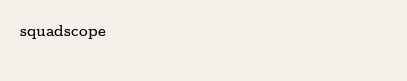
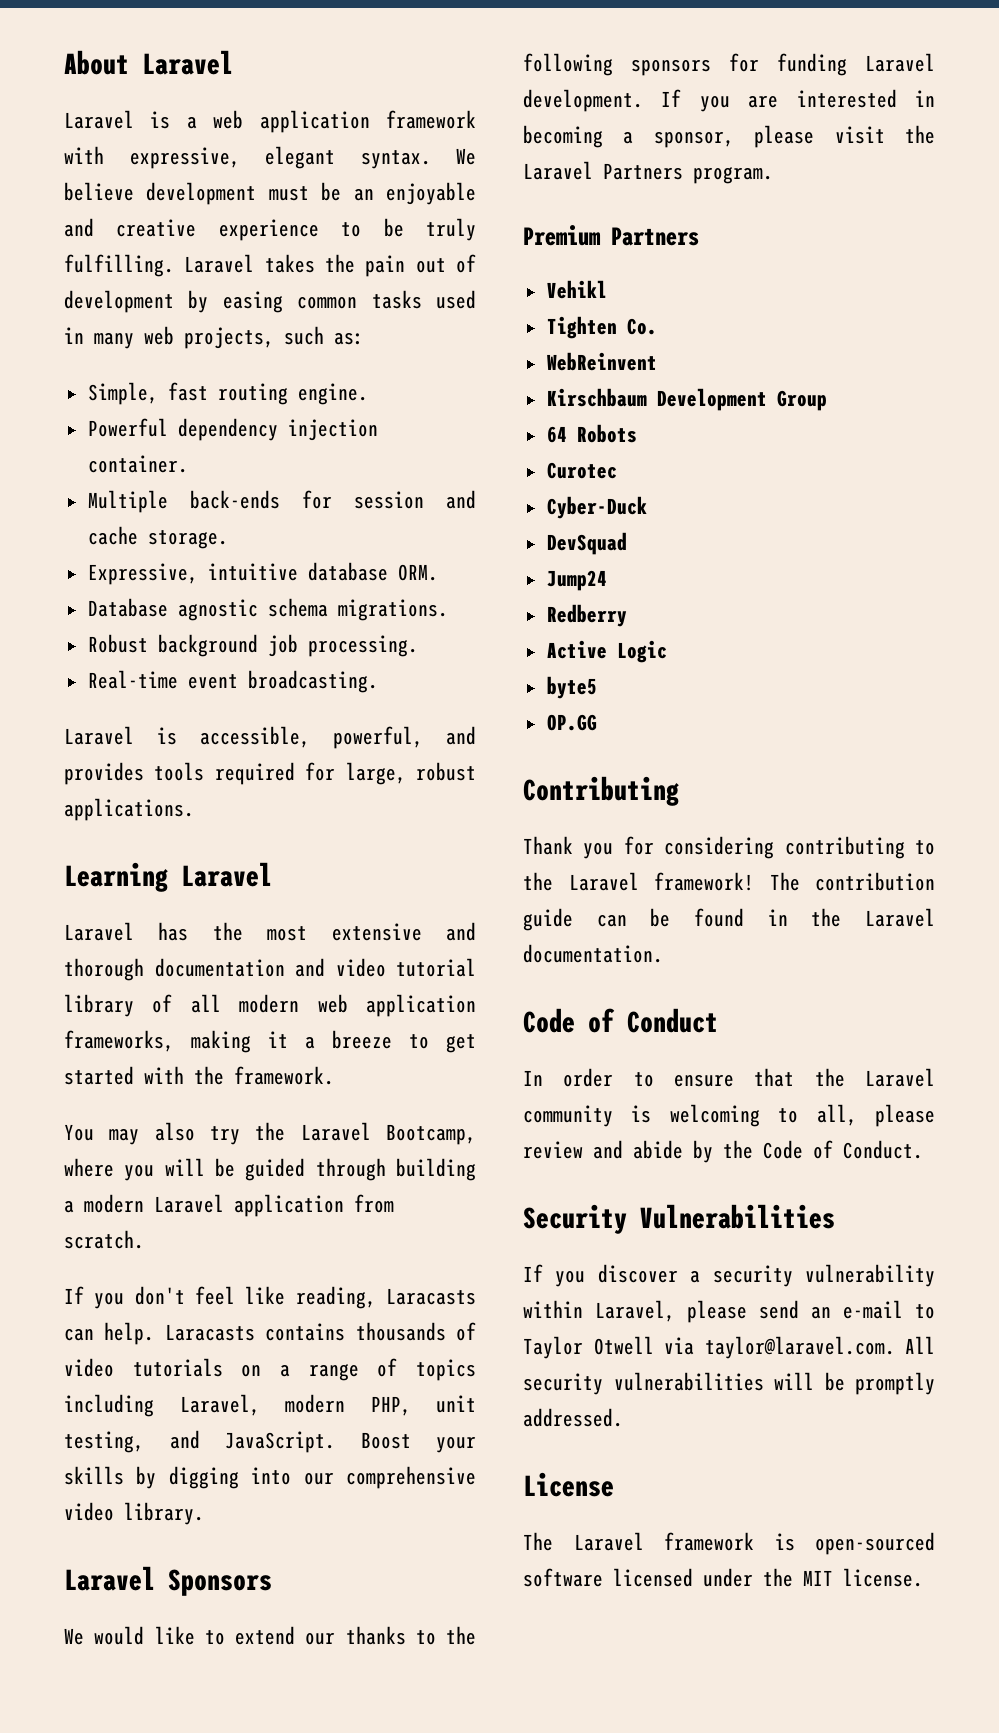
[20,25,106,39] squadscope -> [64,50,233,75] [64,110,476,133] [64,146,476,169] [64,182,476,205] [64,218,476,241] [64,254,476,277] [64,290,476,313] [64,326,364,349] [87,382,368,405] [87,418,378,441] [87,455,188,473] [87,490,476,513] [87,526,228,549] [87,562,438,585] [87,598,448,621] [87,634,418,657] [87,670,378,693] [64,726,476,749] [64,762,476,785] [64,798,194,821] [64,862,272,892] [64,922,476,941] [64,958,476,981] [64,994,476,1017] [64,1030,476,1053] [64,1066,334,1085] [64,1122,476,1145] [64,1158,477,1181] [64,1194,394,1217] [64,1230,144,1249] [64,1286,476,1309] [64,1322,476,1345] [64,1358,476,1381] [64,1394,476,1417] [64,1430,476,1453] [64,1466,476,1489] [64,1502,204,1525] [64,1566,272,1596] [64,1626,476,1645] [523,53,935,76] [523,89,935,112] [523,125,935,148] [523,161,773,184] [523,225,699,246] [546,280,607,299] [546,316,657,339] [546,352,657,371] [546,388,827,411] [546,424,637,443] [546,462,617,479] [546,496,647,519] [546,532,627,555] [546,570,607,591] [546,604,627,627] [546,640,667,663] [546,676,597,699] [546,714,597,731] [523,776,679,806] [523,836,935,859] [523,872,935,891] [523,908,935,931] [523,944,663,963] [523,1008,718,1033] [523,1068,935,1087] [523,1104,935,1127] [523,1140,923,1163] [523,1204,835,1234] [523,1264,935,1287] [523,1300,935,1323] [523,1336,935,1359] [523,1372,935,1395] [523,1408,623,1427] [523,1472,614,1497] [523,1532,935,1555] [523,1568,923,1587] About Laravel // Laravel is a web application framework with expressive, elegant syntax. We believe development must be an enjoyable and creative experience to be truly fulfilling. Laravel takes the pain out of development by easing common tasks used in many web projects, such as: // Simple, fast routing engine. // Powerful dependency injection container. // Multiple back-ends for session and cache storage. // Expressive, intuitive database ORM. // Database agnostic schema migrations. // Robust background job processing. // Real-time event broadcasting. // Laravel is accessible, powerful, and provides tools required for large, robust applications. // Learning Laravel // Laravel has the most extensive and thorough documentation and video tutorial library of all modern web application frameworks, making it a breeze to get started with the framework. // You may also try the Laravel Bootcamp, where you will be guided through building a modern Laravel application from scratch. // If you don't feel like reading, Laracasts can help. Laracasts contains thousands of video tutorials on a range of topics including Laravel, modern PHP, unit testing, and JavaScript. Boost your skills by digging into our comprehensive video library. // Laravel Sponsors // We would like to extend our thanks to the following sponsors for funding Laravel development. If you are interested in becoming a sponsor, please visit the Laravel Partners program. // Premium Partners // Vehikl // Tighten Co. // WebReinvent // Kirschbaum Development Group // 64 Robots // Curotec // Cyber-Duck // DevSquad // Jump24 // Redberry // Active Logic // byte5 // OP.GG // Contributing // Thank you for considering contributing to the Laravel framework! The contribution guide can be found in the Laravel documentation. // Code of Conduct // In order to ensure that the Laravel community is welcoming to all, please review and abide by the Code of Conduct. // Security Vulnerabilities // If you discover a security vulnerability within Laravel, please send an e-mail to Taylor Otwell via taylor@laravel.com. All security vulnerabilities will be promptly addressed. // License // The Laravel framework is open-sourced software licensed under the MIT license.

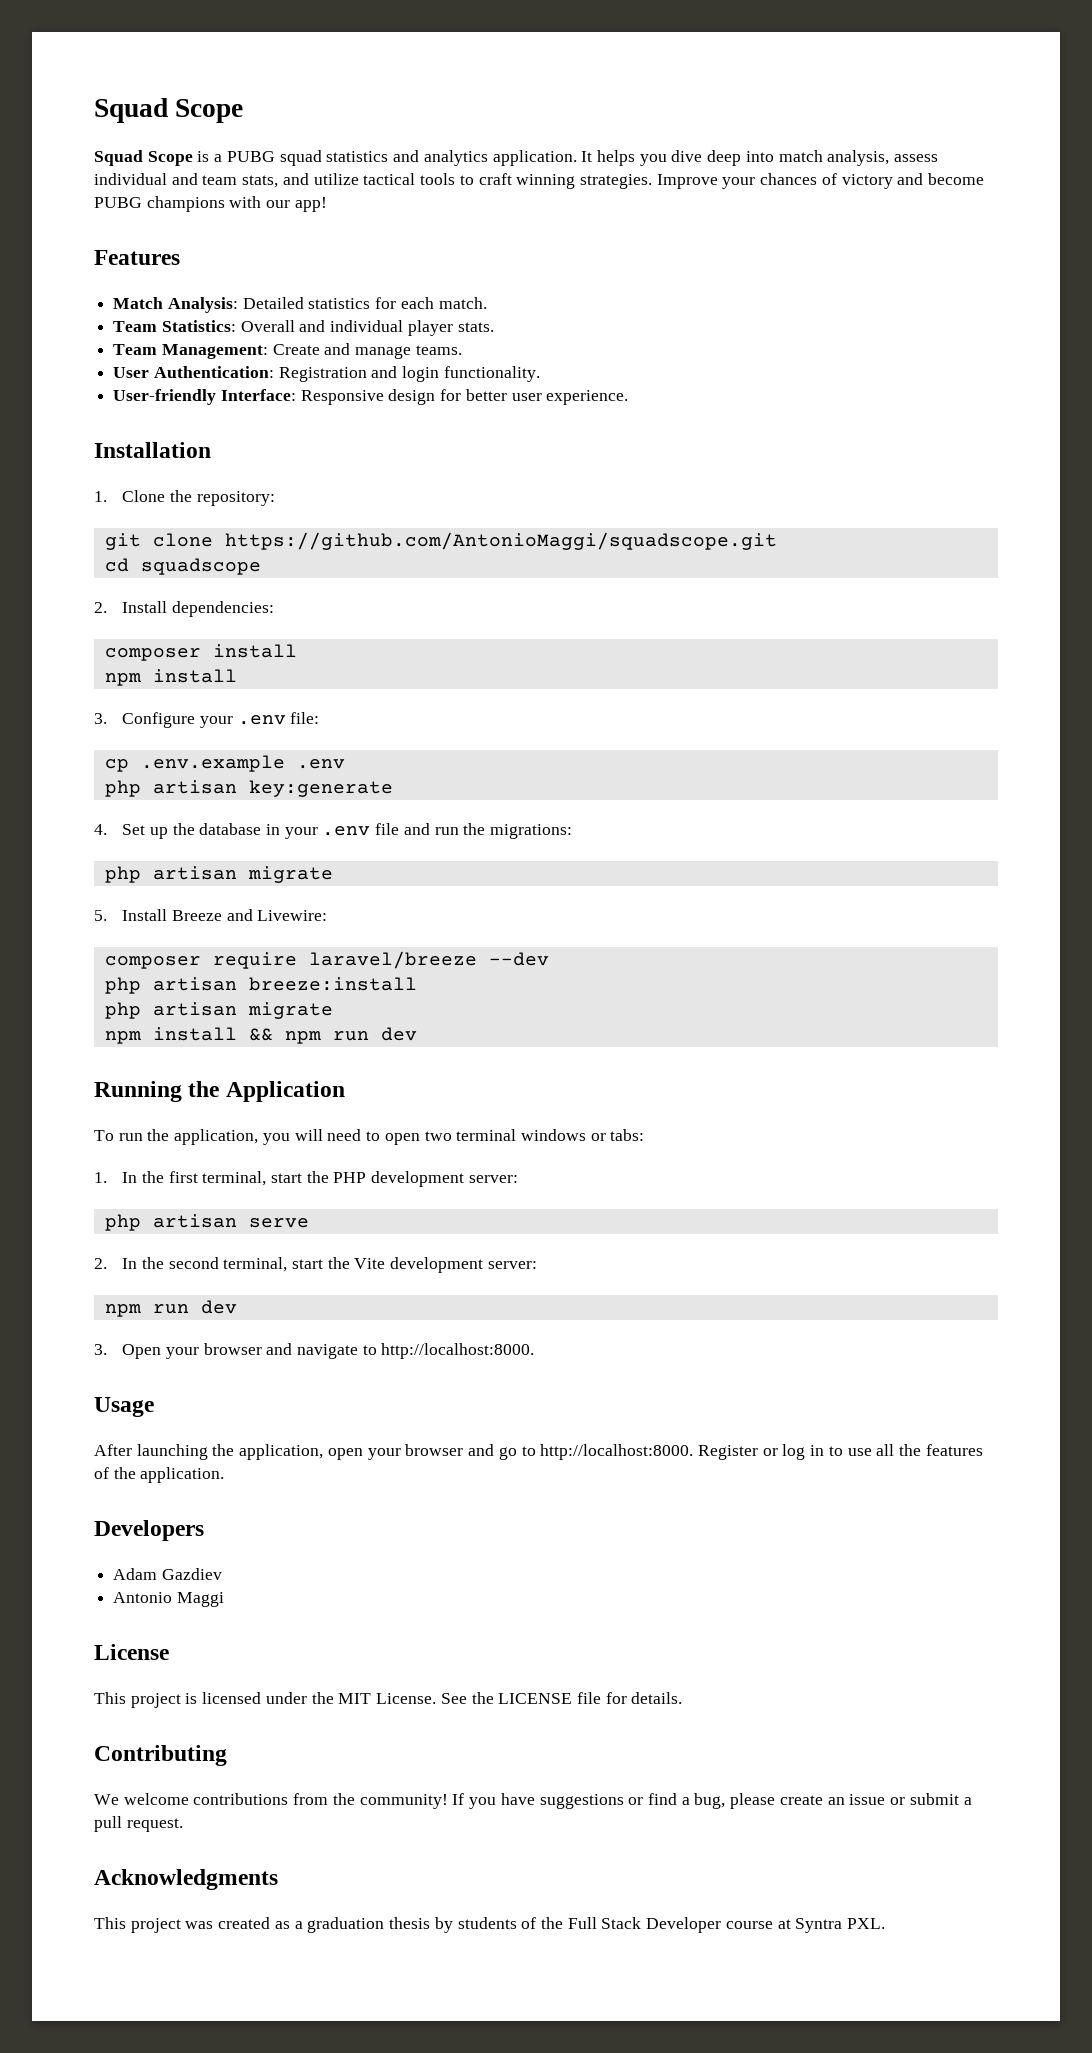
[64,50,233,75] [64,110,476,133] [64,146,476,169] [64,182,476,205] [64,218,476,241] [64,254,476,277] [64,290,476,313] [64,326,364,349] [87,382,368,405] [87,418,378,441] [87,455,188,473] [87,490,476,513] [87,526,228,549] [87,562,438,585] [87,598,448,621] [87,634,418,657] [87,670,378,693] [64,726,476,749] [64,762,476,785] [64,798,194,821] [64,862,272,892] [64,922,476,941] [64,958,476,981] [64,994,476,1017] [64,1030,476,1053] [64,1066,334,1085] [64,1122,476,1145] [64,1158,477,1181] [64,1194,394,1217] [64,1230,144,1249] [64,1286,476,1309] [64,1322,476,1345] [64,1358,476,1381] [64,1394,476,1417] [64,1430,476,1453] [64,1466,476,1489] [64,1502,204,1525] [64,1566,272,1596] [64,1626,476,1645] [523,53,935,76] [523,89,935,112] [523,125,935,148] [523,161,773,184] [523,225,699,246] [546,280,607,299] [546,316,657,339] [546,352,657,371] [546,388,827,411] [546,424,637,443] [546,462,617,479] [546,496,647,519] [546,532,627,555] [546,570,607,591] [546,604,627,627] [546,640,667,663] [546,676,597,699] [546,714,597,731] [523,776,679,806] [523,836,935,859] [523,872,935,891] [523,908,935,931] [523,944,663,963] [523,1008,718,1033] [523,1068,935,1087] [523,1104,935,1127] [523,1140,923,1163] [523,1204,835,1234] [523,1264,935,1287] [523,1300,935,1323] [523,1336,935,1359] [523,1372,935,1395] [523,1408,623,1427] [523,1472,614,1497] [523,1532,935,1555] [523,1568,923,1587] About Laravel // Laravel is a web application framework with expressive, elegant syntax. We believe development must be an enjoyable and creative experience to be truly fulfilling. Laravel takes the pain out of development by easing common tasks used in many web projects, such as: // Simple, fast routing engine. // Powerful dependency injection container. // Multiple back-ends for session and cache storage. // Expressive, intuitive database ORM. // Database agnostic schema migrations. // Robust background job processing. // Real-time event broadcasting. // Laravel is accessible, powerful, and provides tools required for large, robust applications. // Learning Laravel // Laravel has the most extensive and thorough documentation and video tutorial library of all modern web application frameworks, making it a breeze to get started with the framework. // You may also try the Laravel Bootcamp, where you will be guided through building a modern Laravel application from scratch. // If you don't feel like reading, Laracasts can help. Laracasts contains thousands of video tutorials on a range of topics including Laravel, modern PHP, unit testing, and JavaScript. Boost your skills by digging into our comprehensive video library. // Laravel Sponsors // We would like to extend our thanks to the following sponsors for funding Laravel development. If you are interested in becoming a sponsor, please visit the Laravel Partners program. // Premium Partners // Vehikl // Tighten Co. // WebReinvent // Kirschbaum Development Group // 64 Robots // Curotec // Cyber-Duck // DevSquad // Jump24 // Redberry // Active Logic // byte5 // OP.GG // Contributing // Thank you for considering contributing to the Laravel framework! The contribution guide can be found in the Laravel documentation. // Code of Conduct // In order to ensure that the Laravel community is welcoming to all, please review and abide by the Code of Conduct. // Security Vulnerabilities // If you discover a security vulnerability within Laravel, please send an e-mail to Taylor Otwell via taylor@laravel.com. All security vulnerabilities will be promptly addressed. // License // The Laravel framework is open-sourced software licensed under the MIT license. -> [94,98,244,123] [94,150,939,166] [94,173,985,189] [94,196,327,212] [94,250,180,265] [113,297,487,313] [113,320,494,336] [113,343,462,359] [113,366,540,382] [113,389,629,405] [94,442,211,458] [94,490,275,506] [104,532,777,550] [104,558,261,575] [94,601,274,617] [104,644,297,661] [104,669,237,686] [94,712,320,728] [104,755,345,772] [104,780,393,797] [94,823,573,839] [104,866,333,883] [94,909,328,921] [104,951,549,969] [104,977,417,994] [104,1002,333,1019] [104,1027,417,1044] [94,1081,345,1102] [94,1129,645,1145] [94,1171,518,1187] [104,1214,309,1231] [94,1257,537,1273] [104,1300,237,1317] [94,1343,535,1359] [94,1397,154,1417] [94,1444,983,1460] [94,1467,225,1483] [94,1520,204,1541] [113,1568,222,1580] [113,1592,224,1607] [94,1644,169,1660] [94,1692,683,1708] [94,1745,227,1766] [94,1793,972,1809] [94,1816,183,1832] [94,1869,278,1890] [94,1917,886,1933] Squad Scope // Squad Scope is a PUBG squad statistics and analytics application. It helps you dive deep into match analysis, assess individual and team stats, and utilize tactical tools to craft winning strategies. Improve your chances of victory and become PUBG champions with our app! // Features // Match Analysis: Detailed statistics for each match. // Team Statistics: Overall and individual player stats. // Team Management: Create and manage teams. // User Authentication: Registration and login functionality. // User-friendly Interface: Responsive design for better user experience. // Installation // 1. Clone the repository: // git clone https://github.com/AntonioMaggi/squadscope.git // cd squadscope // 2. Install dependencies: // composer install // npm install // 3. Configure your .env file: // cp .env.example .env // php artisan key:generate // 4. Set up the database in your .env file and run the migrations: // php artisan migrate // 5. Install Breeze and Livewire: // composer require laravel/breeze --dev // php artisan breeze:install // php artisan migrate // npm install && npm run dev // Running the Application // To run the application, you will need to open two terminal windows or tabs: // 1. In the first terminal, start the PHP development server: // php artisan serve // 2. In the second terminal, start the Vite development server: // npm run dev // 3. Open your browser and navigate to http://localhost:8000. // Usage // After launching the application, open your browser and go to http://localhost:8000. Register or log in to use all the features of the application. // Developers // Adam Gazdiev // Antonio Maggi // License // This project is licensed under the MIT License. See the LICENSE file for details. // Contributing // We welcome contributions from the community! If you have suggestions or find a bug, please create an issue or submit a pull request. // Acknowledgments // This project was created as a graduation thesis by students of the Full Stack Developer course at Syntra PXL.

